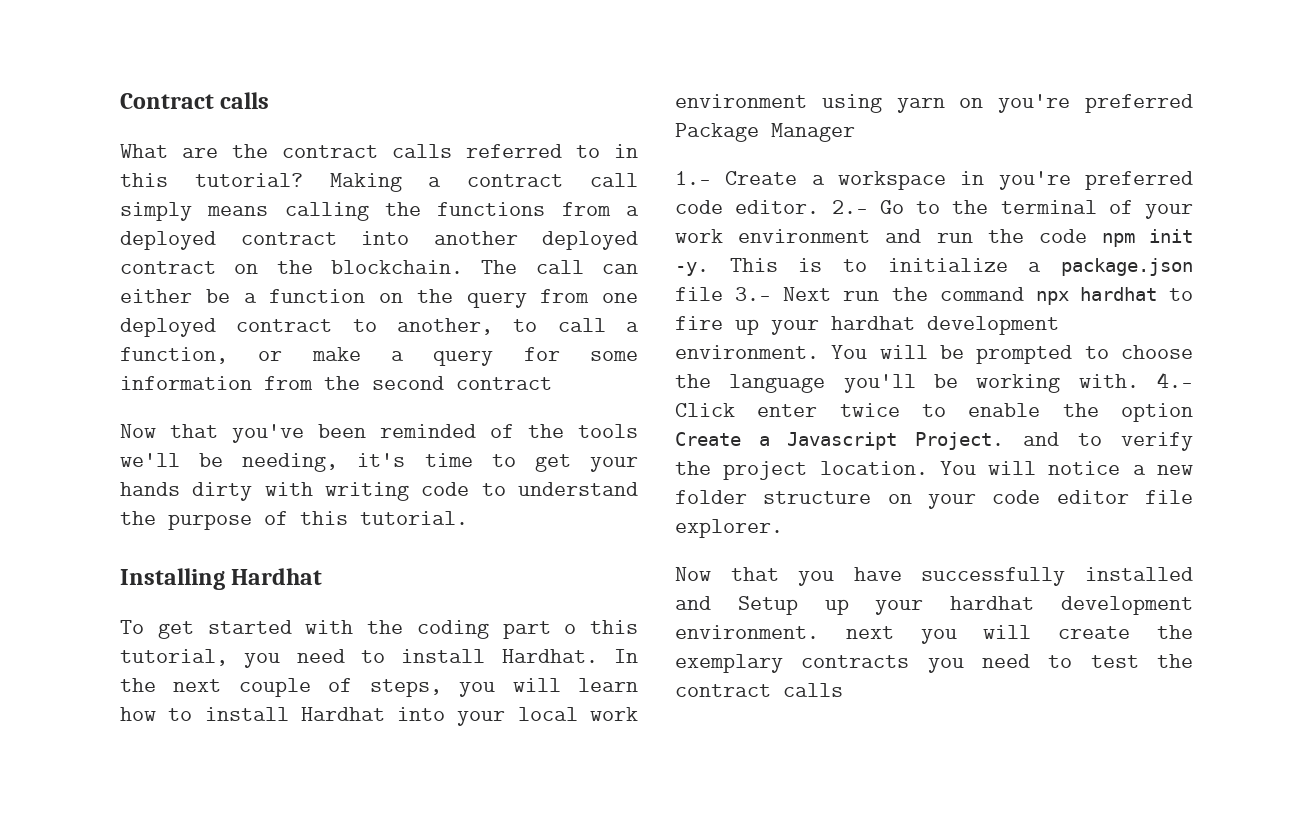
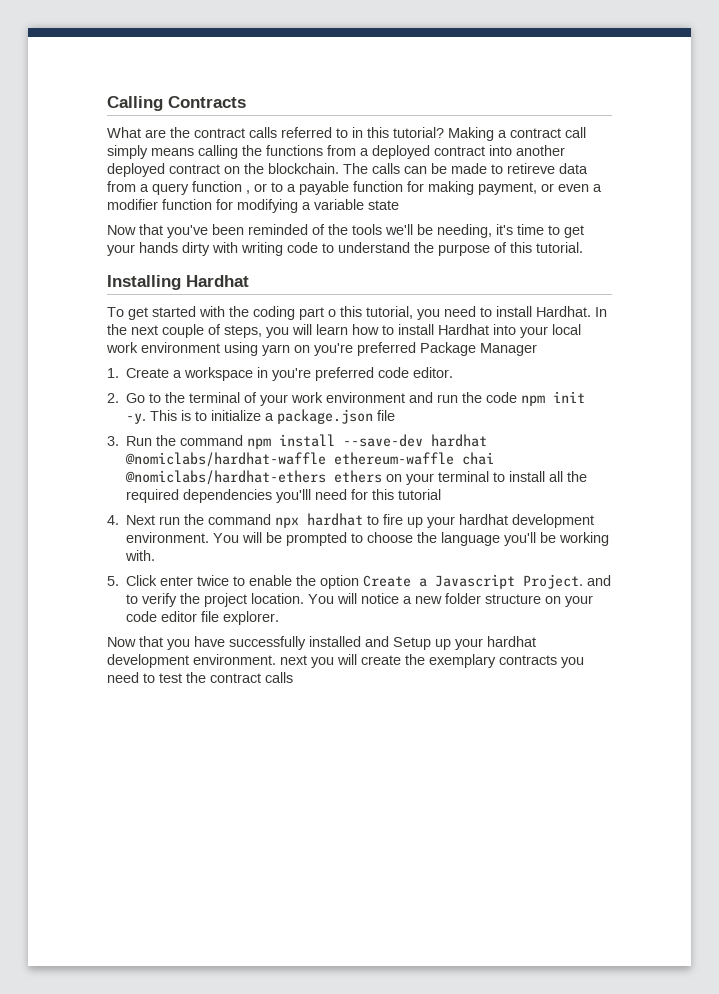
[120,92,270,109] Contract calls -> [107,96,246,111] Calling Contracts
[535,260,638,274] [120,289,638,308] [120,318,639,337] [120,347,638,366] [120,376,552,390] call can either be a function on the query from one deployed contract to another, to call a function, or make a query for some information from the second contract -> [372,163,588,174] [107,181,602,195] [107,199,399,213] calls can be made to retireve data from a query function , or to a payable function for making payment, or even a modifier function for modifying a variable state
[675,171,711,185] 1.- -> [107,368,119,378] 1.
[831,200,868,214] 2.- -> [107,393,119,403] // 2.
[735,287,772,301] 3.- -> [107,434,488,449] [125,452,495,467] [125,470,588,485] [126,489,442,503] [107,515,119,525] // 3. Run the command npm install --save-dev hardhat @nomiclabs/hardhat-waffle ethereum-waffle chai @nomiclabs/hardhat-ethers ethers on your terminal to install all the required dependencies you'lll need for this tutorial // 4.
[1157,372,1193,388] 4.- -> [107,576,119,586] // 5.

